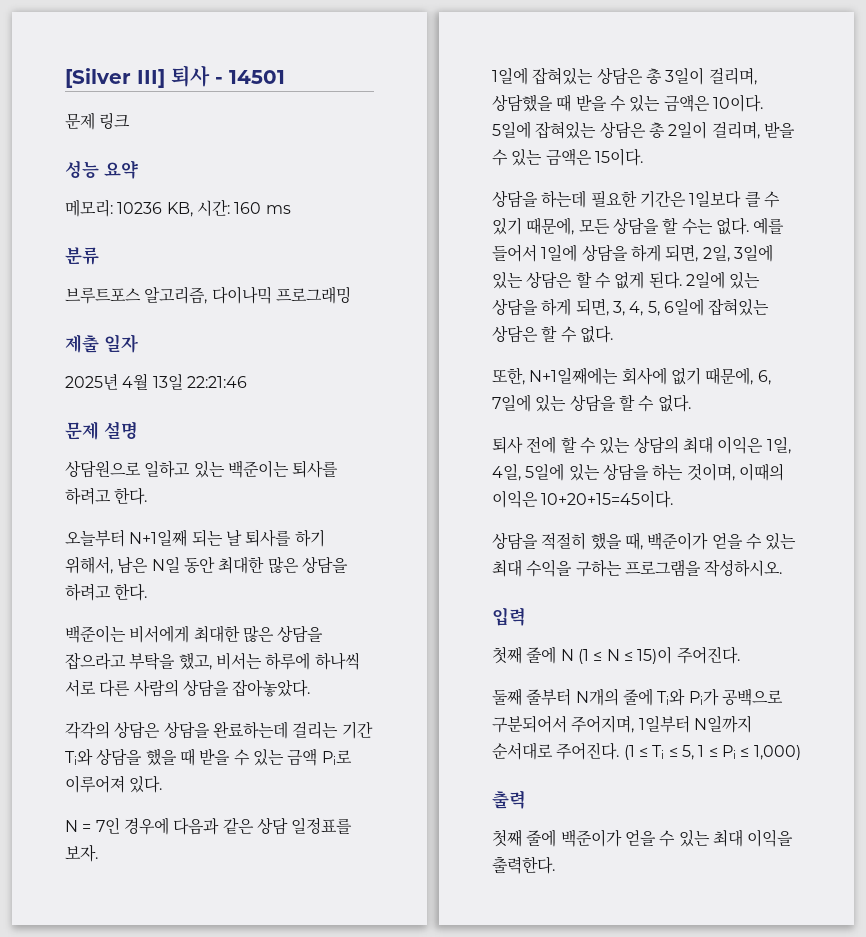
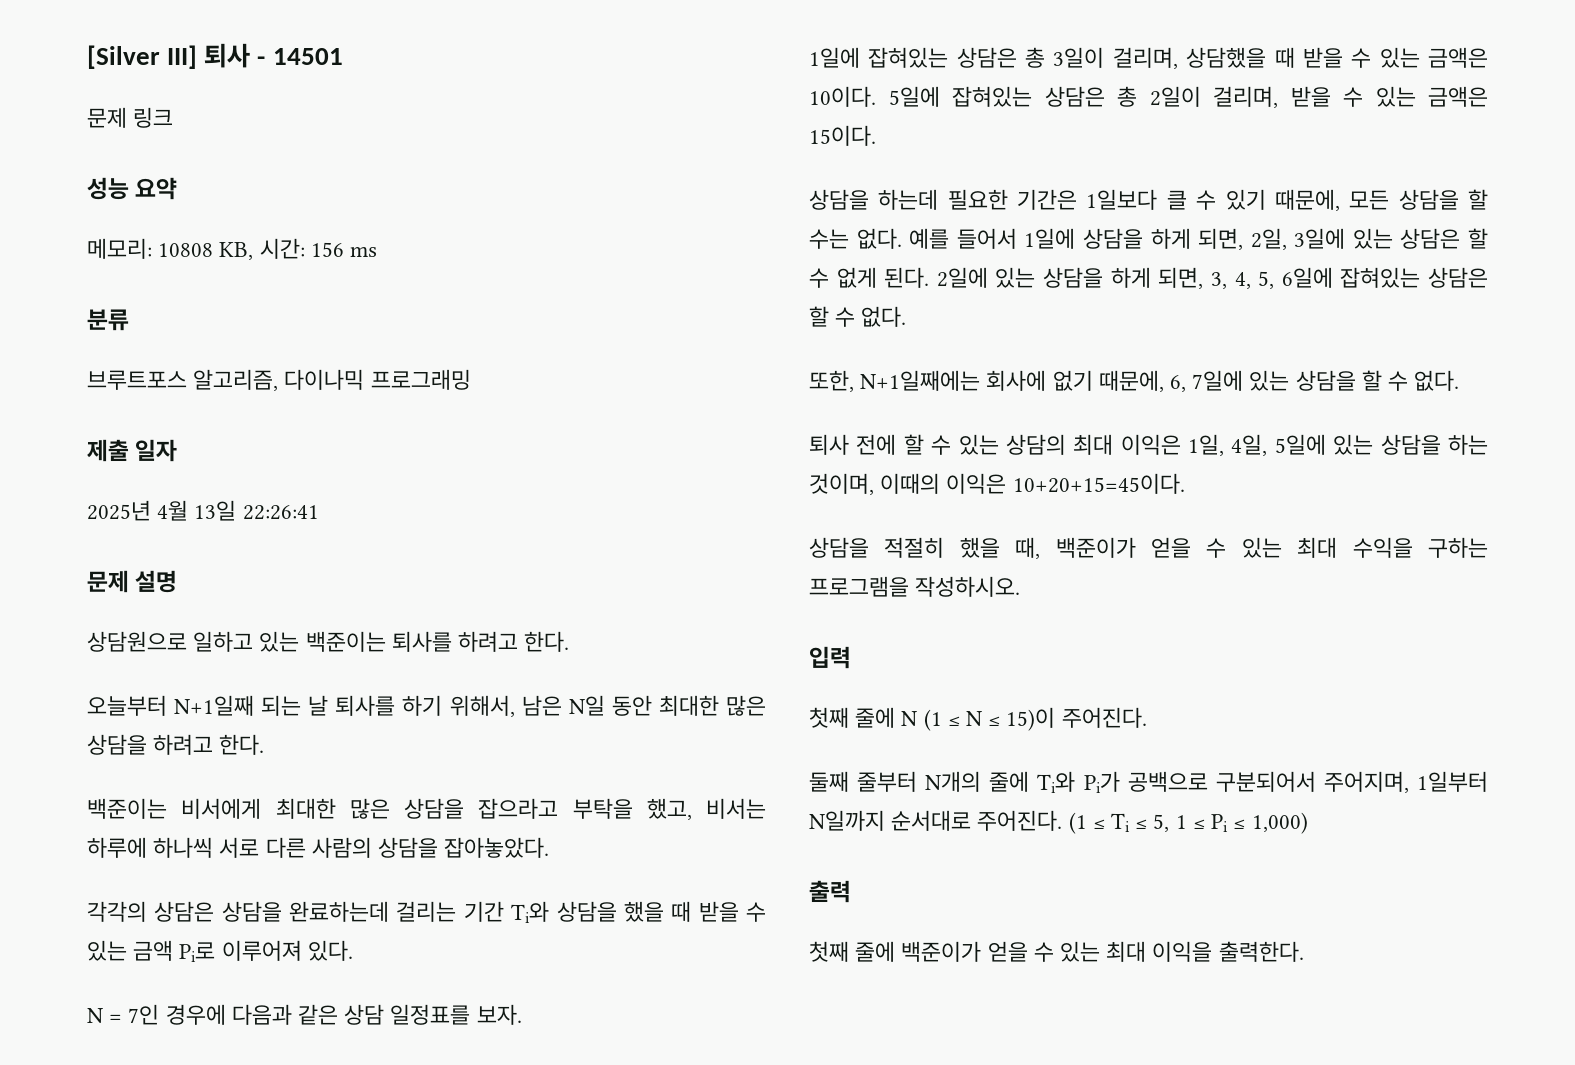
[117,202,163,214] 10236 -> [158,243,214,257] 10808
[234,202,262,214] 160 -> [310,242,344,257] 156
[186,376,247,388] 22:21:46 -> [242,505,319,520] 22:26:41

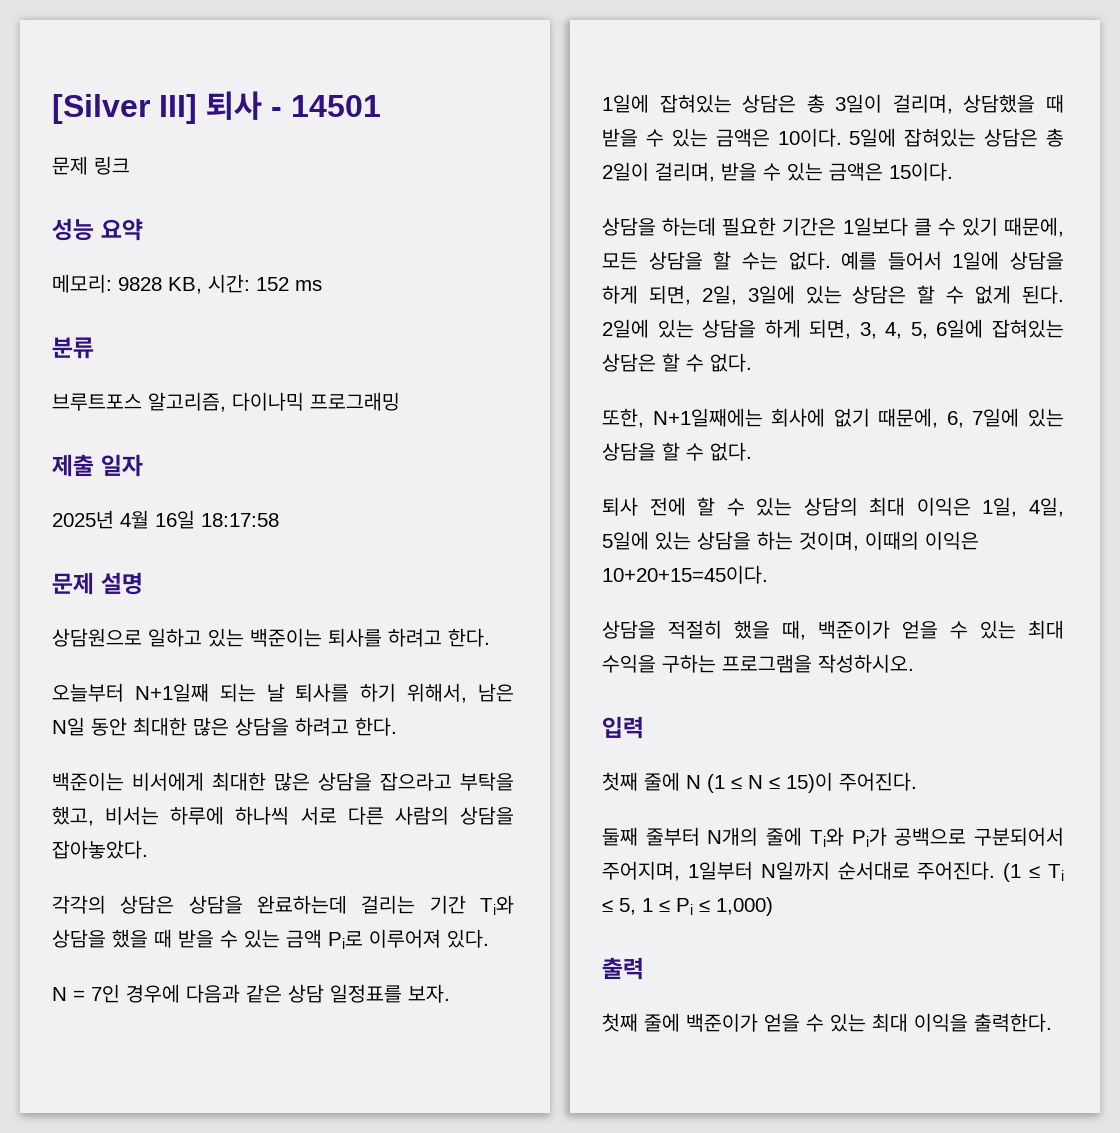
[158,243,214,257] 10808 -> [118,277,162,291] 9828
[310,242,344,257] 156 -> [256,277,289,291] 152
[194,500,319,521] 13일 22:26:41 -> [155,510,279,529] 16일 18:17:58

